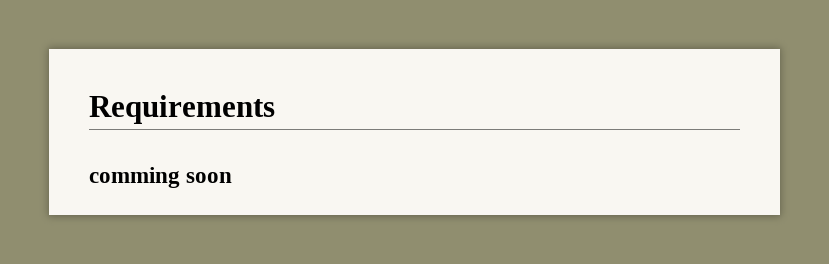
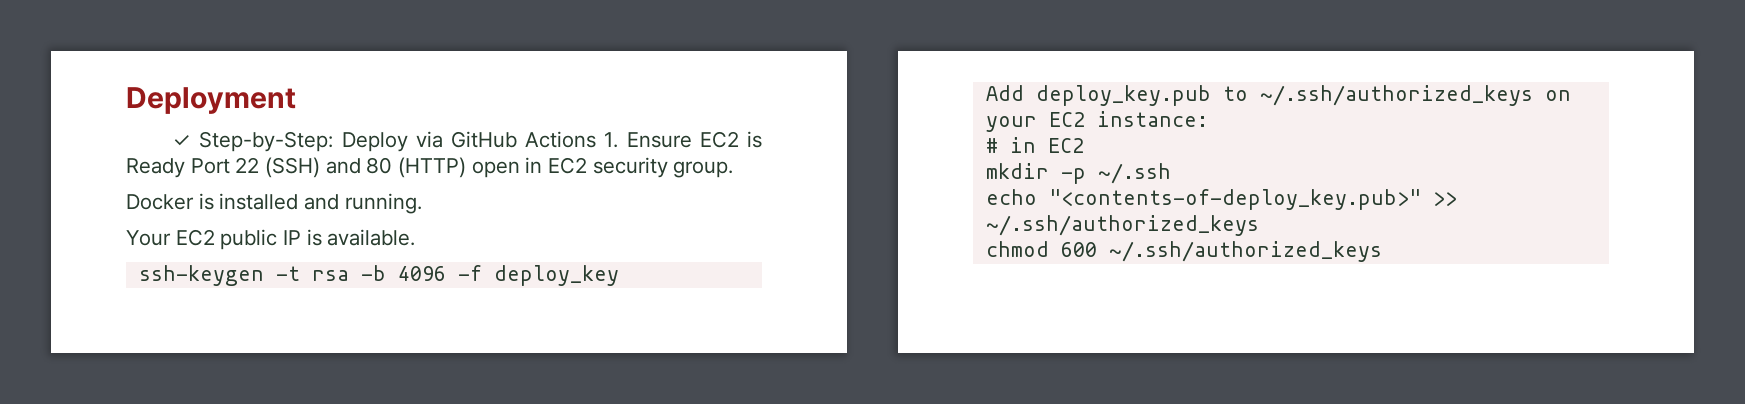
[89,95,275,124] [89,167,233,188] Requirements // comming soon -> [126,87,296,114] [173,131,762,152] [126,157,734,178] [126,193,422,214] [126,229,416,250] [138,265,619,286] [985,85,1571,106] [985,111,1208,132] [985,137,1084,153] [985,163,1171,184] [985,189,1457,210] [985,215,1259,236] [985,241,1382,262] Deployment // ✓ Step-by-Step: Deploy via GitHub Actions 1. Ensure EC2 is Ready Port 22 (SSH) and 80 (HTTP) open in EC2 security group. // Docker is installed and running. // Your EC2 public IP is available. // ssh-keygen -t rsa -b 4096 -f deploy_key // Add deploy_key.pub to ~/.ssh/authorized_keys on your EC2 instance: // # in EC2 // mkdir -p ~/.ssh // echo "<contents-of-deploy_key.pub>" >> ~/.ssh/authorized_keys // chmod 600 ~/.ssh/authorized_keys

